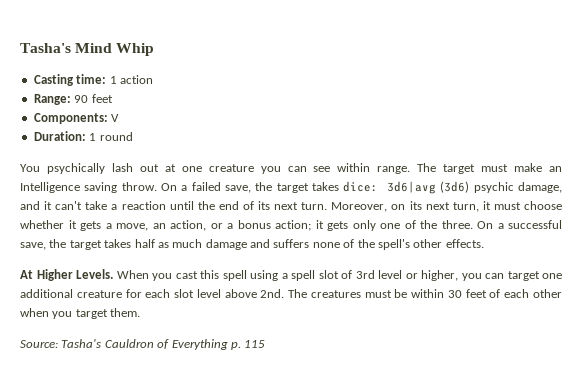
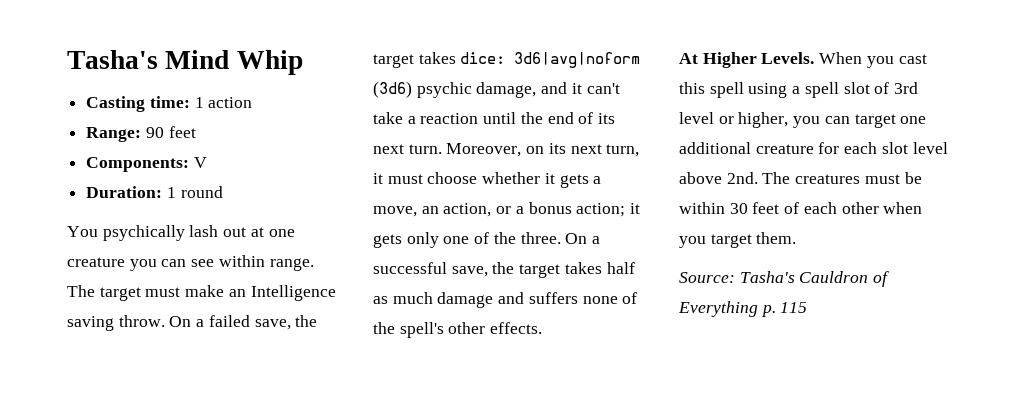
[387,181,437,194] 3d6|avg -> [514,52,641,68] 3d6|avg|noform

